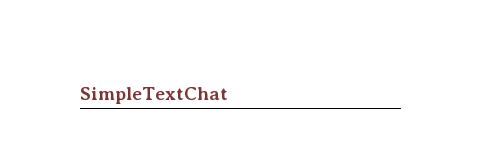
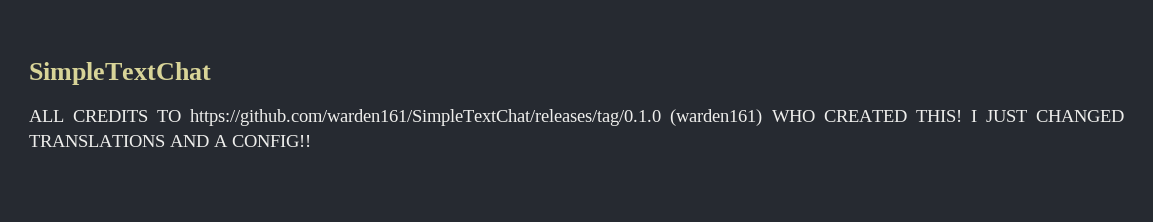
(228, 95) none -> [29,109,1124,126] [29,135,311,147] // ALL CREDITS TO https://github.com/warden161/SimpleTextChat/releases/tag/0.1.0 (warden161) WHO CREATED THIS! I JUST CHANGED TRANSLATIONS AND A CONFIG!!

